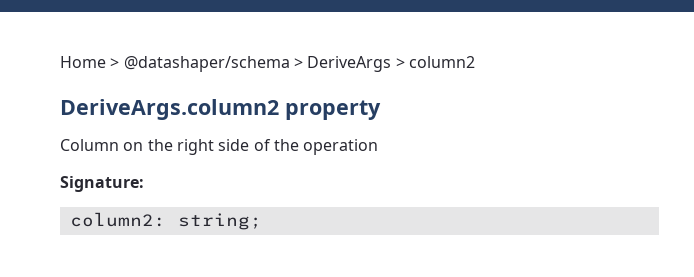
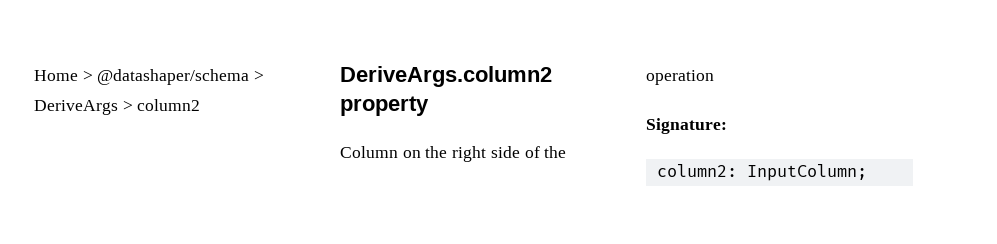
[177,213,262,230] string; -> [746,164,867,181] InputColumn;

